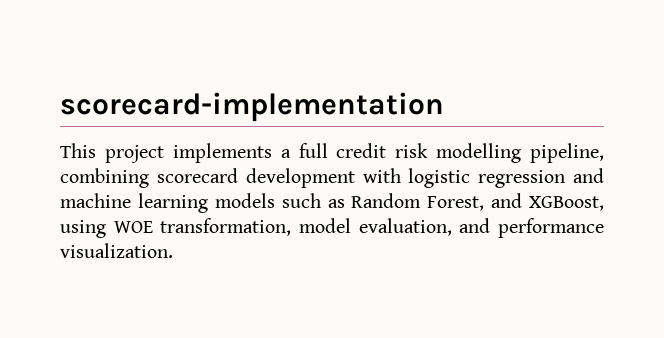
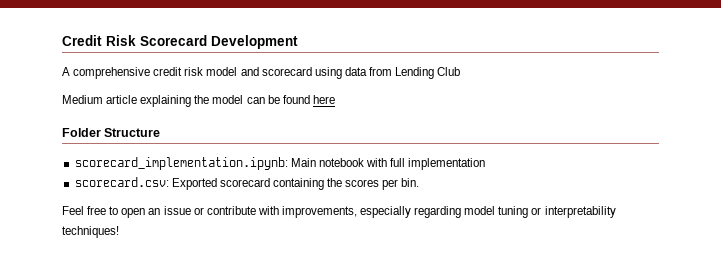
[60,92,444,122] [60,143,604,163] [60,168,604,188] [60,193,604,213] [60,218,604,238] [60,243,173,258] scorecard-implementation // This project implements a full credit risk modelling pipeline, combining scorecard development with logistic regression and machine learning models such as Random Forest, and XGBoost, using WOE transformation, model evaluation, and performance visualization. -> [62,35,298,49] [62,67,461,79] [62,95,335,107] [62,128,161,137] [74,157,486,170] [74,177,420,190] [62,206,616,218] [62,226,119,238] Credit Risk Scorecard Development // A comprehensive credit risk model and scorecard using data from Lending Club // Medium article explaining the model can be found here // Folder Structure // scorecard_implementation.ipynb: Main notebook with full implementation // scorecard.csv: Exported scorecard containing the scores per bin. // Feel free to open an issue or contribute with improvements, especially regarding model tuning or interpretability techniques!

